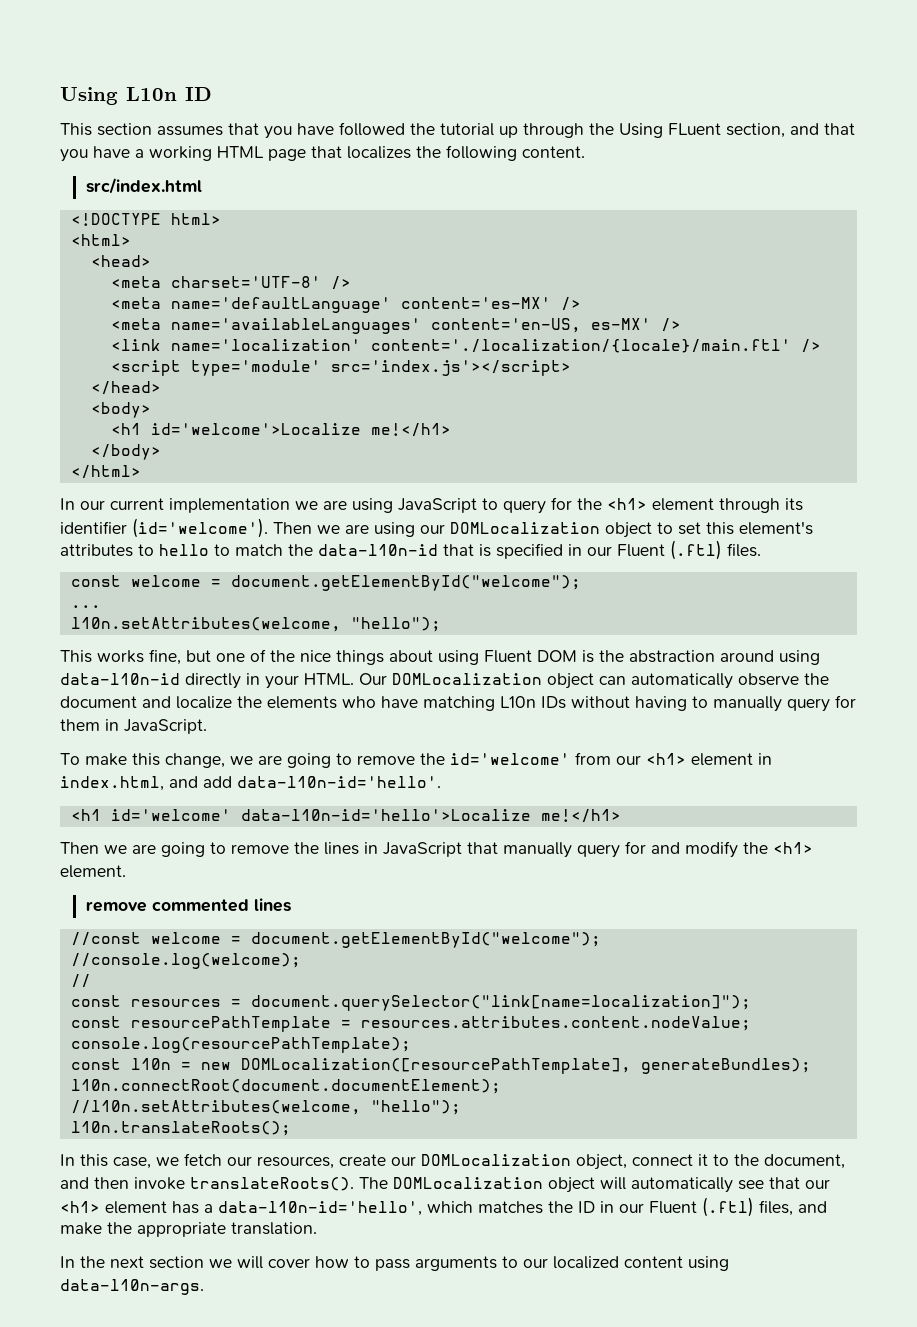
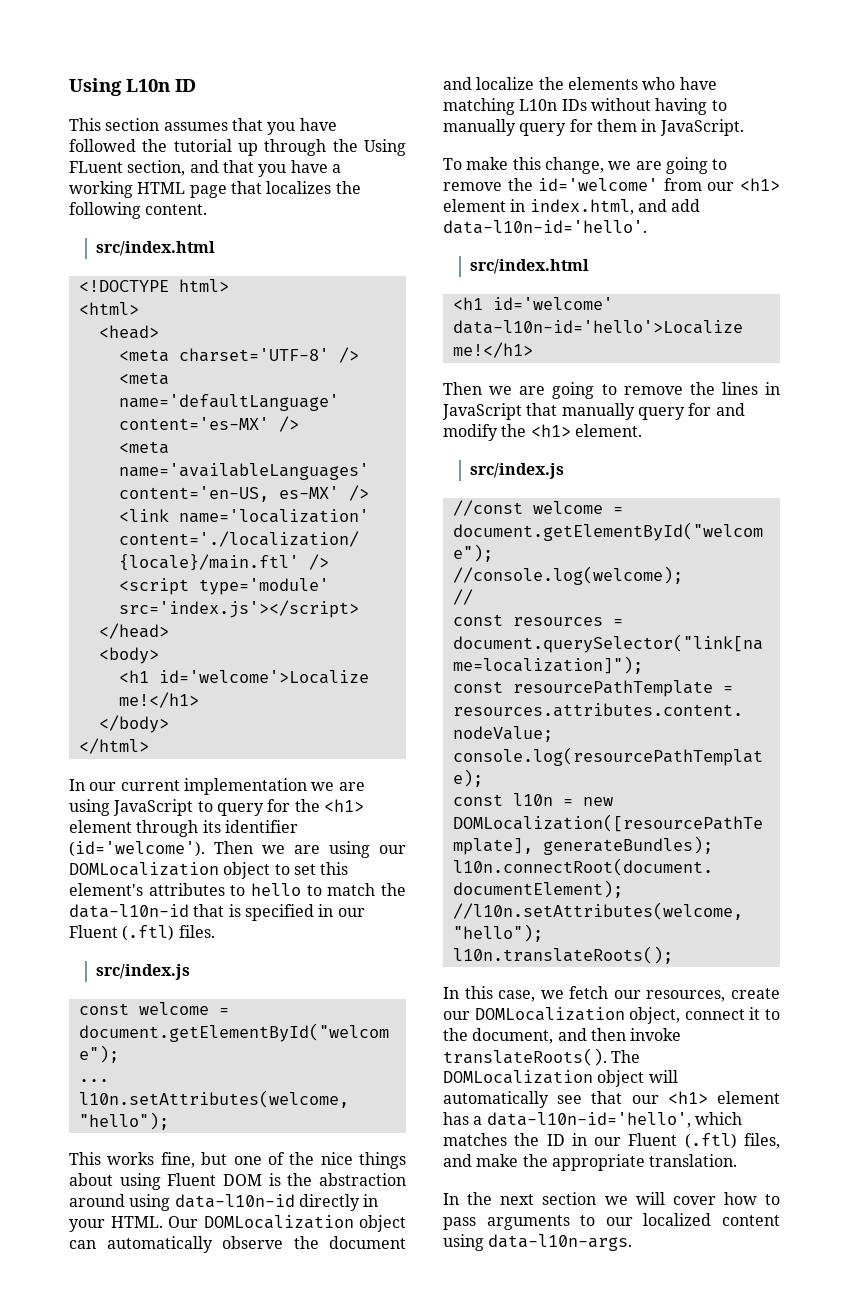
(761, 550) none -> [95,964,190,980] // src/index.js
(441, 782) none -> [469,259,589,274] // src/index.html
[85,898,291,912] remove commented lines -> [469,463,564,479] src/index.js

